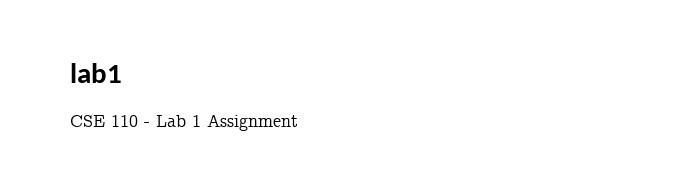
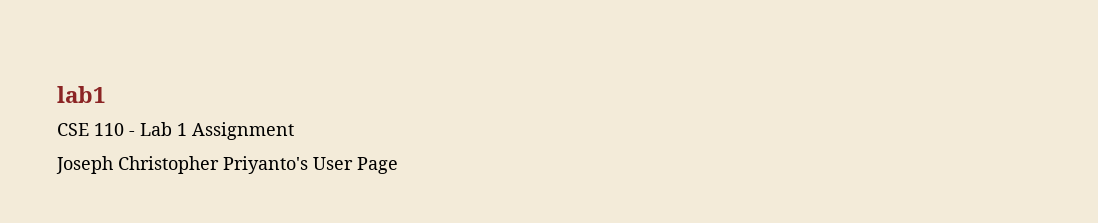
(298, 122) none -> [56,156,398,174] // Joseph Christopher Priyanto's User Page

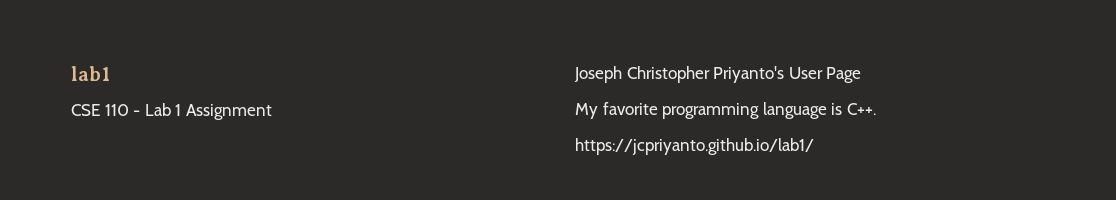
(398, 165) none -> [575,102,876,119] [575,138,814,155] // My favorite programming language is C++. // https://jcpriyanto.github.io/lab1/

